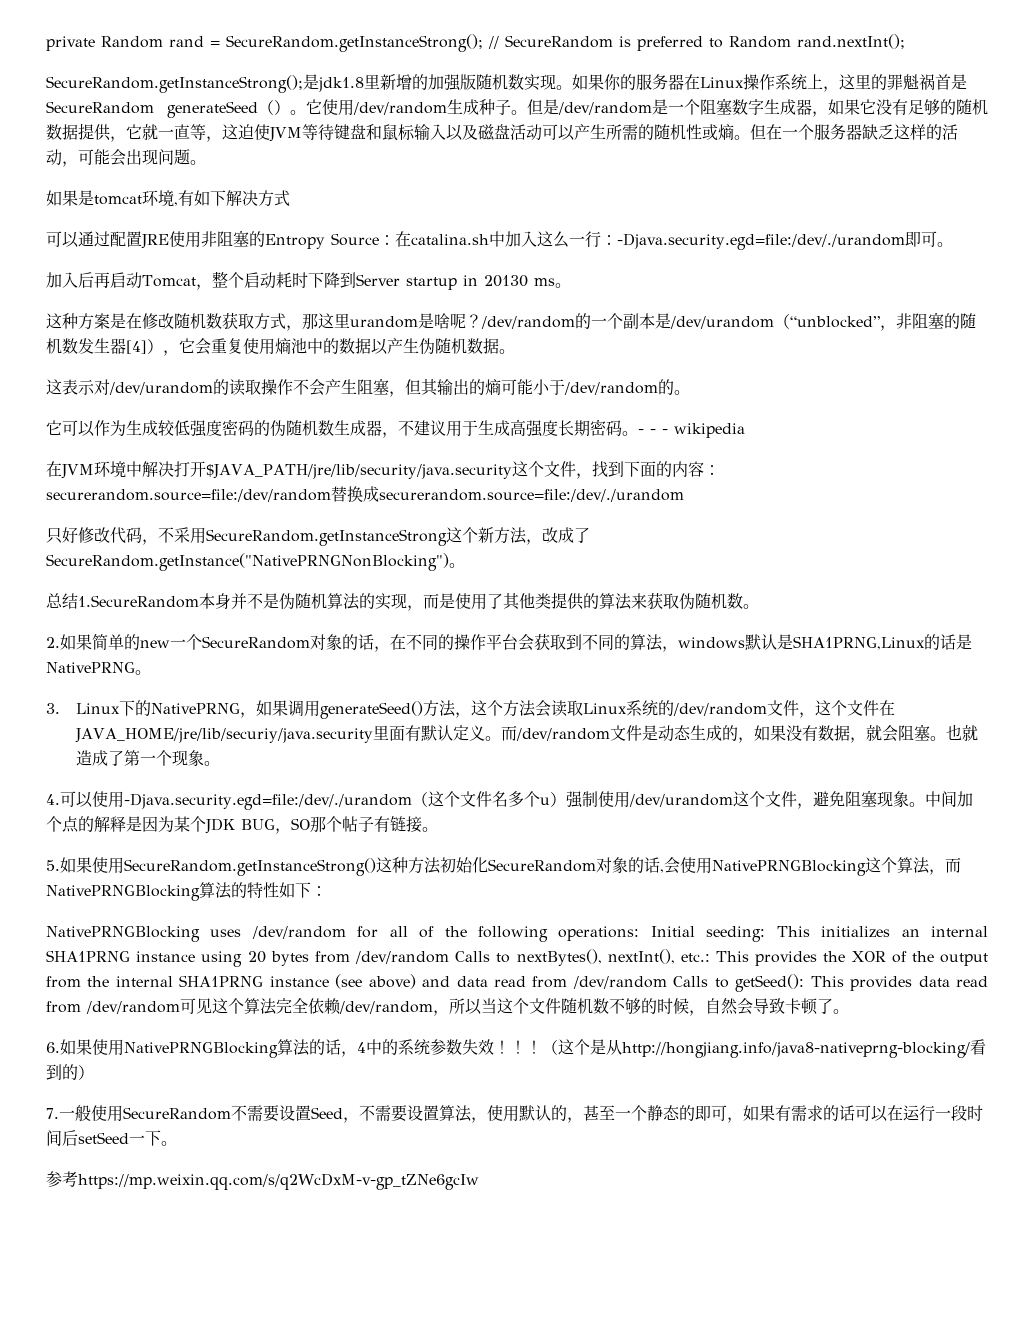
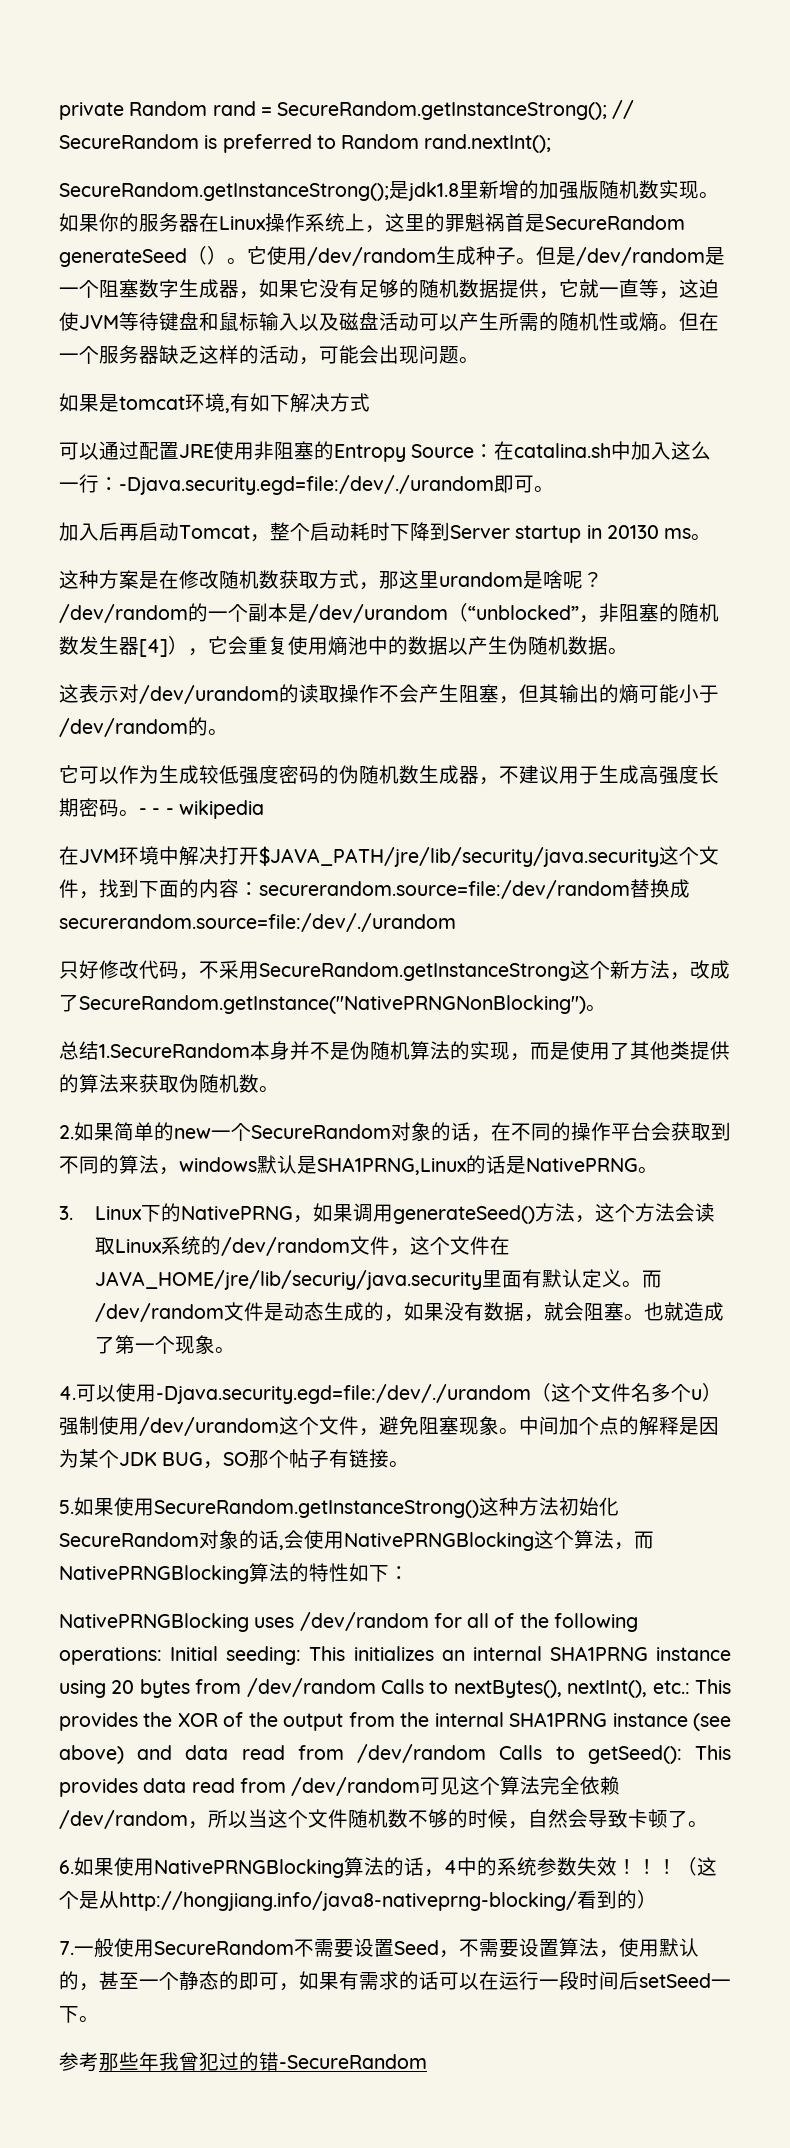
[78,1173,479,1190] https://mp.weixin.qq.com/s/q2WcDxM-v-gp_tZNe6gcIw -> [99,2052,427,2071] 那些年我曾犯过的错-SecureRandom

